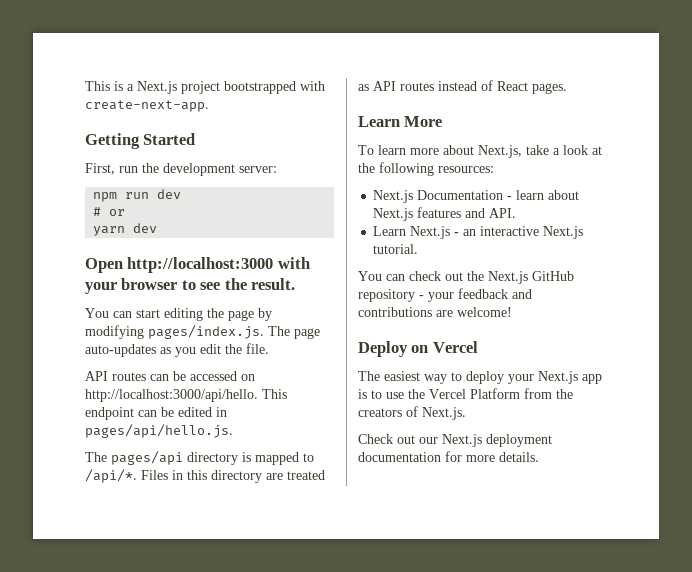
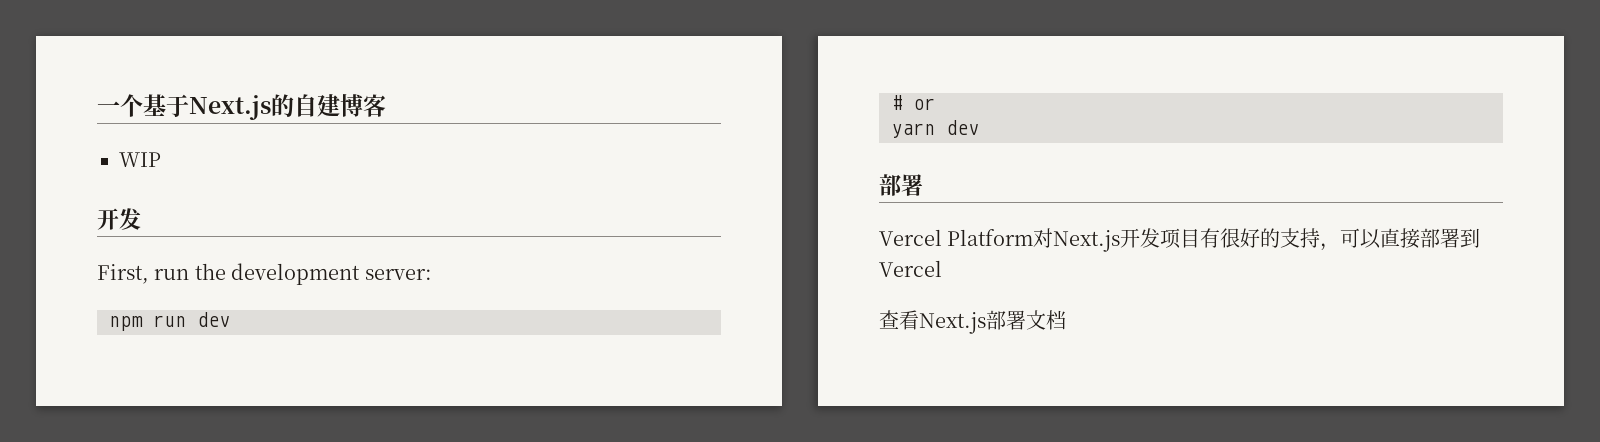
[85,81,325,94] [85,100,209,112] [85,133,196,149] This is a Next.js project bootstrapped with create-next-app. // Getting Started -> [97,94,386,120] [119,152,161,167] [97,208,141,230] 一个基于Next.js的自建博客 // WIP // 开发
[85,257,310,273] [85,278,296,294] [85,308,272,321] [85,325,320,339] [85,343,269,357] [85,371,255,381] [85,389,287,402] [85,407,227,420] [85,424,233,438] [85,451,314,465] [85,469,325,483] [358,80,567,94] [358,116,443,127] [358,145,602,158] [358,162,494,176] [373,190,580,203] [373,207,517,221] [373,226,584,239] [373,244,419,254] [358,271,574,284] [358,288,532,302] [358,307,512,317] [358,341,478,357] [358,371,602,384] [358,388,573,399] [358,406,466,420] [358,434,552,447] [358,451,539,462] Open http://localhost:3000 with your browser to see the result. // You can start editing the page by modifying pages/index.js. The page auto-updates as you edit the file. // API routes can be accessed on http://localhost:3000/api/hello. This endpoint can be edited in pages/api/hello.js. // The pages/api directory is mapped to /api/*. Files in this directory are treated as API routes instead of React pages. // Learn More // To learn more about Next.js, take a look at the following resources: // Next.js Documentation - learn about Next.js features and API. // Learn Next.js - an interactive Next.js tutorial. // You can check out the Next.js GitHub repository - your feedback and contributions are welcome! // Deploy on Vercel // The easiest way to deploy your Next.js app is to use the Vercel Platform from the creators of Next.js. // Check out our Next.js deployment documentation for more details. -> [879,174,923,196] [879,228,1481,252] [879,260,942,277] [879,310,1066,334] 部署 // Vercel Platform对Next.js开发项目有很好的支持，可以直接部署到Vercel // 查看Next.js部署文档

